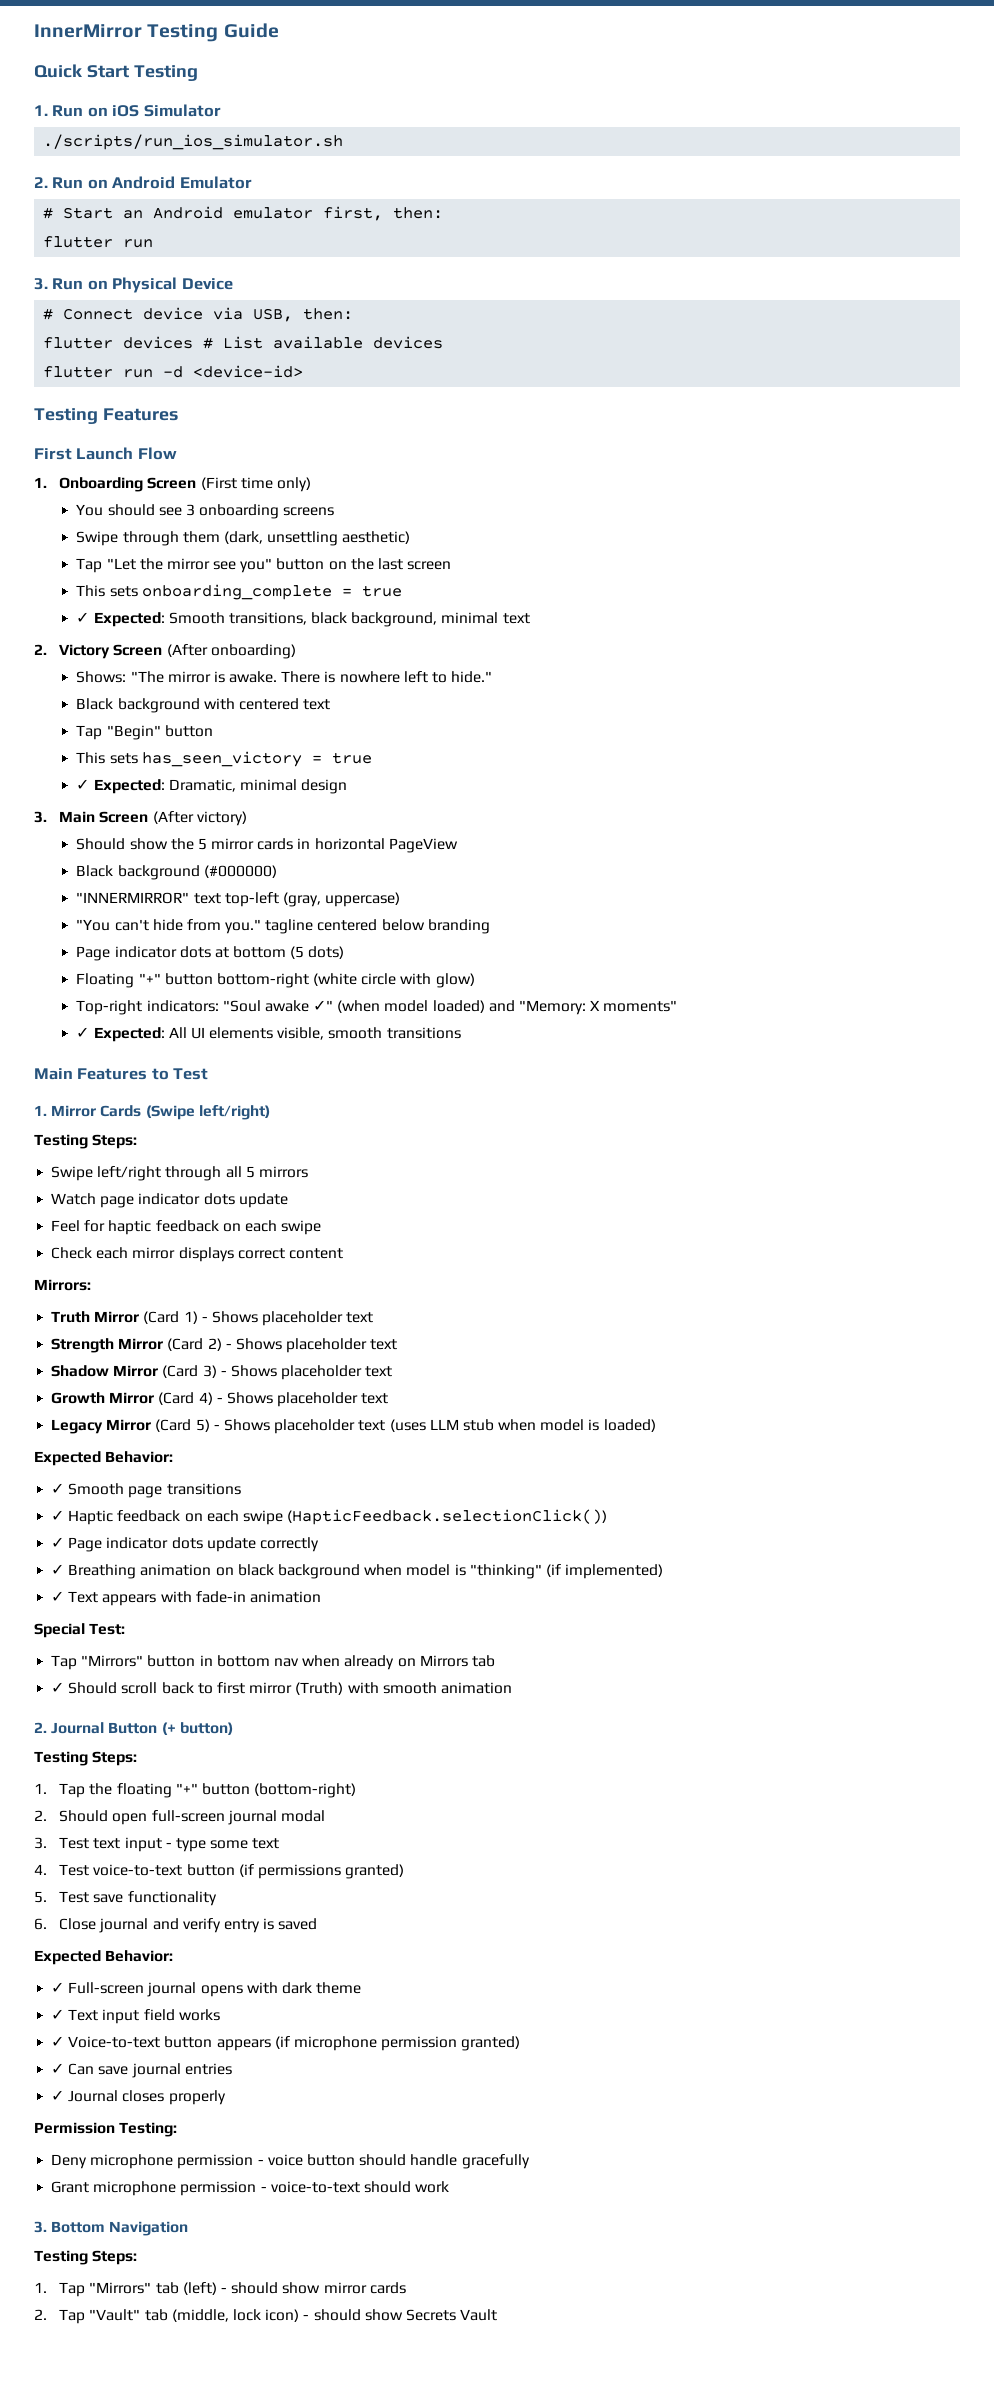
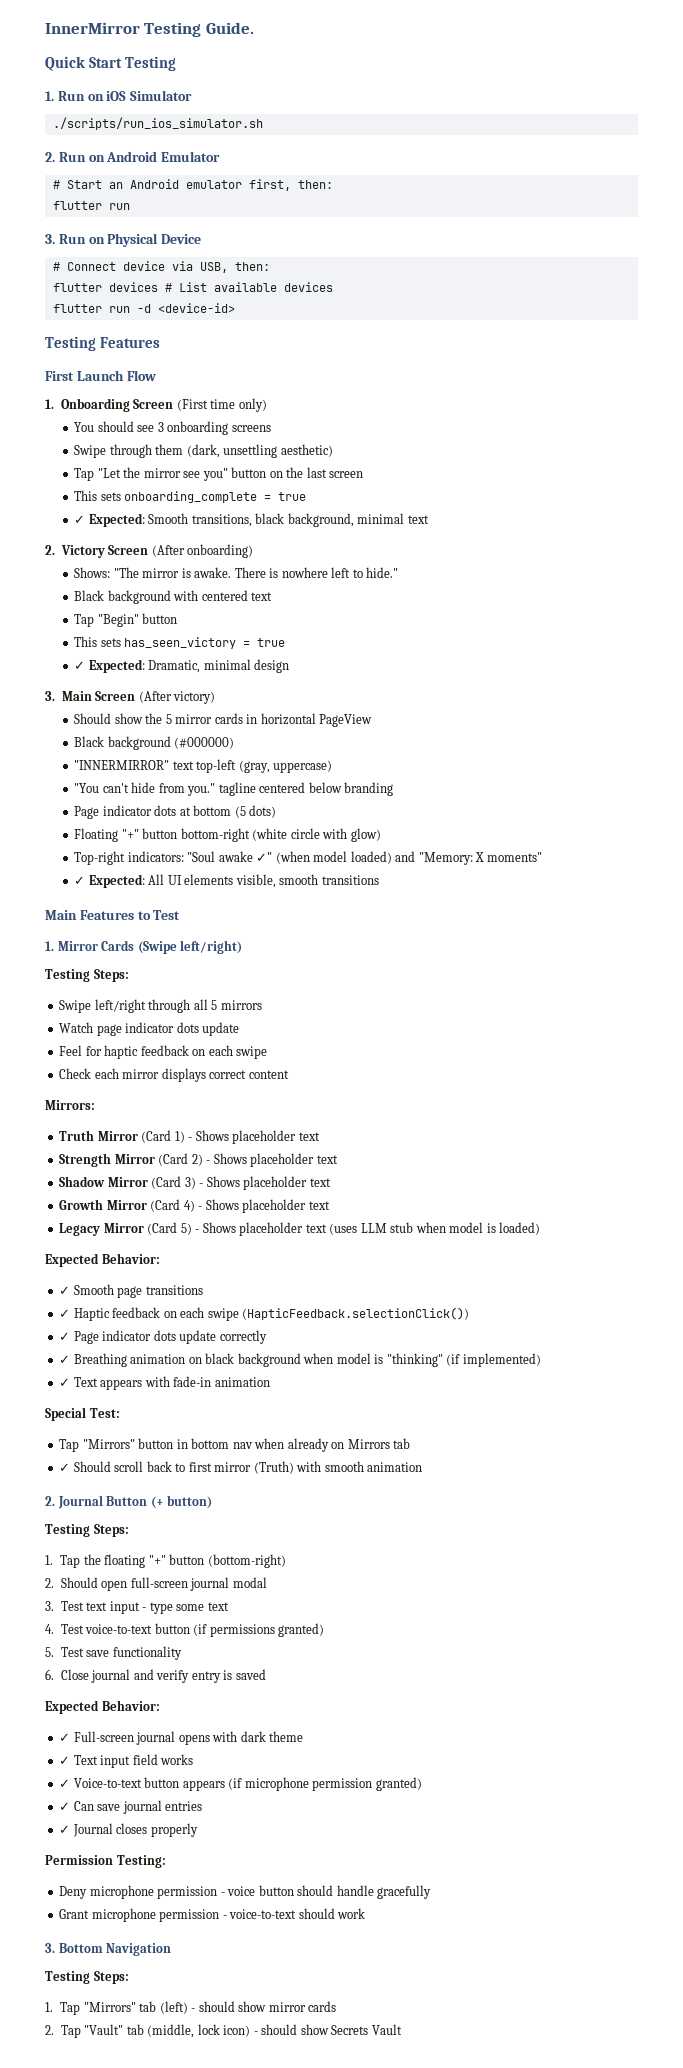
[223,23,279,38] Guide -> [205,22,254,34] Guide.

